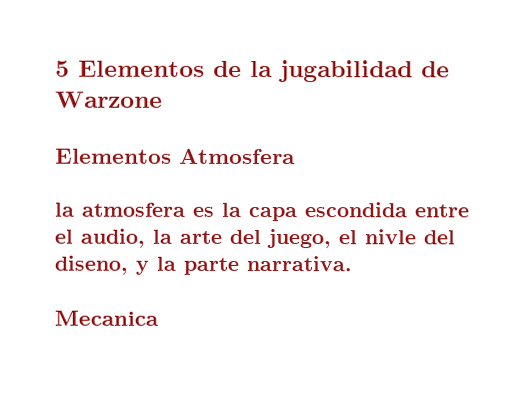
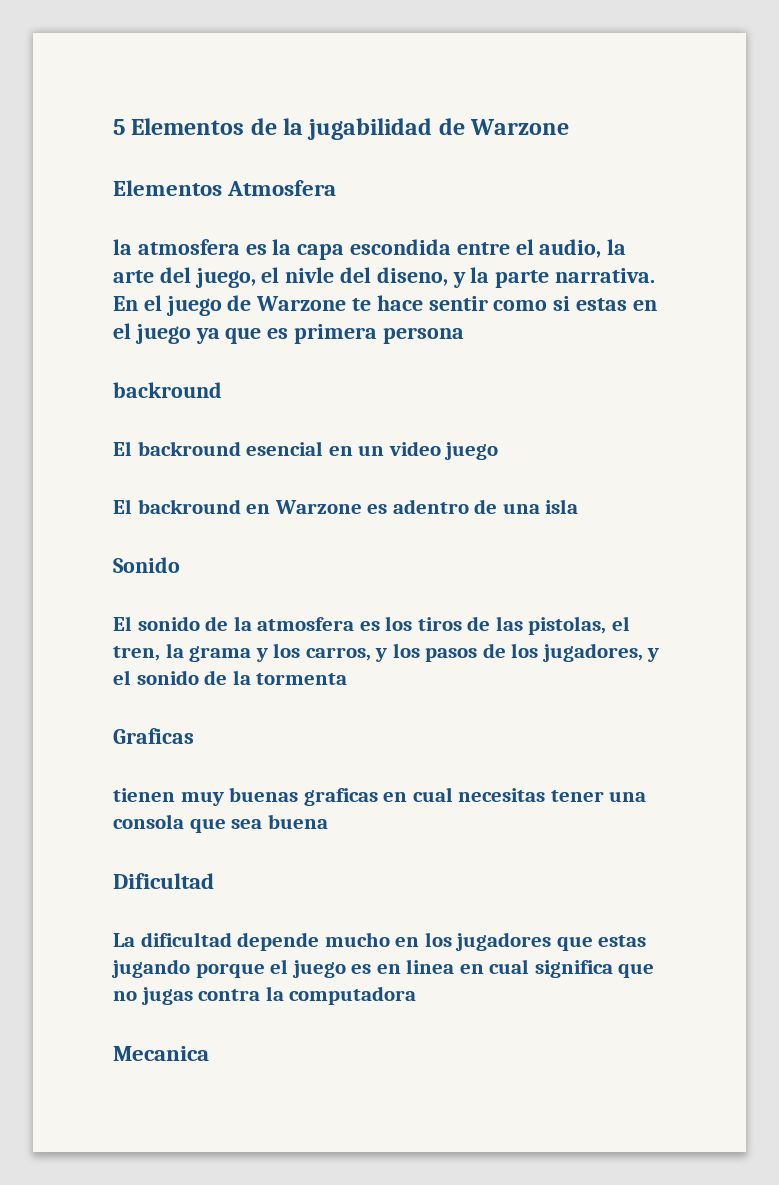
(352, 263) none -> [113,295,657,316] [113,323,464,344] [113,382,222,398] [113,441,499,460] [113,499,579,514] [113,557,180,573] [113,616,630,635] [113,643,660,662] [113,670,348,685] [113,728,194,744] [113,787,647,806] [113,814,328,833] [113,873,214,889] [113,932,647,951] [111,959,655,978] [113,986,417,1005] En el juego de Warzone te hace sentir como si estas en el juego ya que es primera persona // backround // El backround esencial en un video juego // El backround en Warzone es adentro de una isla // Sonido // El sonido de la atmosfera es los tiros de las pistolas, el tren, la grama y los carros, y los pasos de los jugadores, y el sonido de la tormenta // Graficas // tienen muy buenas graficas en cual necesitas tener una consola que sea buena // Dificultad // La dificultad depende mucho en los jugadores que estas jugando porque el juego es en linea en cual significa que no jugas contra la computadora

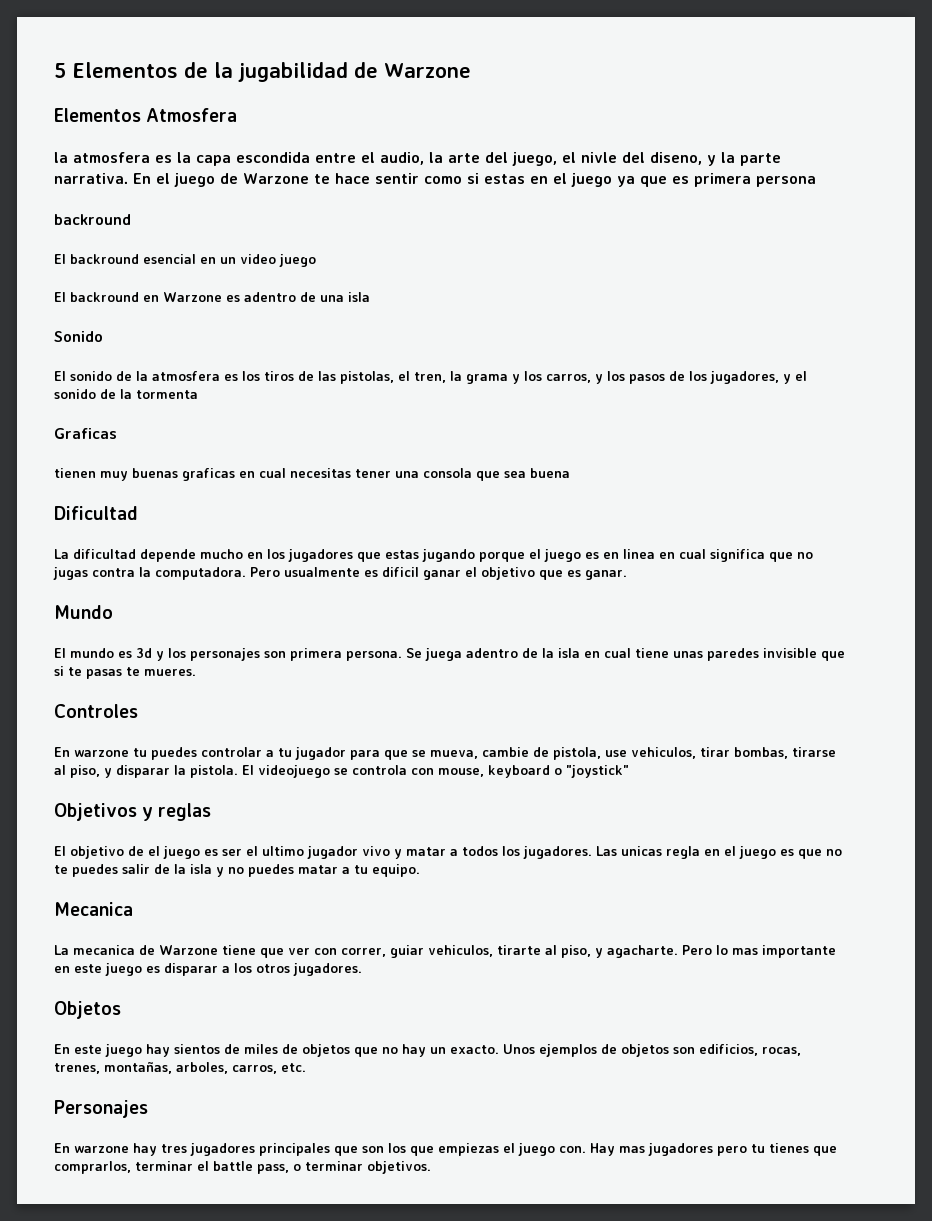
[289,986,417,1005] [113,1046,209,1061] computadora // Mecanica -> [155,567,627,580] [54,605,113,619] [54,648,845,661] [54,666,196,679] [54,704,138,718] [54,747,836,760] [54,765,629,778] [54,803,212,821] [54,846,842,859] [54,864,420,877] [54,902,133,916] [54,945,836,958] [54,963,362,976] [54,1001,121,1019] [54,1044,801,1057] [54,1062,306,1074] [54,1100,148,1118] [54,1143,837,1156] [54,1161,431,1174] computadora. Pero usualmente es dificil ganar el objetivo que es ganar. // Mundo // El mundo es 3d y los personajes son primera persona. Se juega adentro de la isla en cual tiene unas paredes invisible que si te pasas te mueres. // Controles // En warzone tu puedes controlar a tu jugador para que se mueva, cambie de pistola, use vehiculos, tirar bombas, tirarse al piso, y disparar la pistola. El videojuego se controla con mouse, keyboard o "joystick" // Objetivos y reglas // El objetivo de el juego es ser el ultimo jugador vivo y matar a todos los jugadores. Las unicas regla en el juego es que no te puedes salir de la isla y no puedes matar a tu equipo. // Mecanica // La mecanica de Warzone tiene que ver con correr, guiar vehiculos, tirarte al piso, y agacharte. Pero lo mas importante en este juego es disparar a los otros jugadores. // Objetos // En este juego hay sientos de miles de objetos que no hay un exacto. Unos ejemplos de objetos son edificios, rocas, trenes, montañas, arboles, carros, etc. // Personajes // En warzone hay tres jugadores principales que son los que empiezas el juego con. Hay mas jugadores pero tu tienes que comprarlos, terminar el battle pass, o terminar objetivos.

